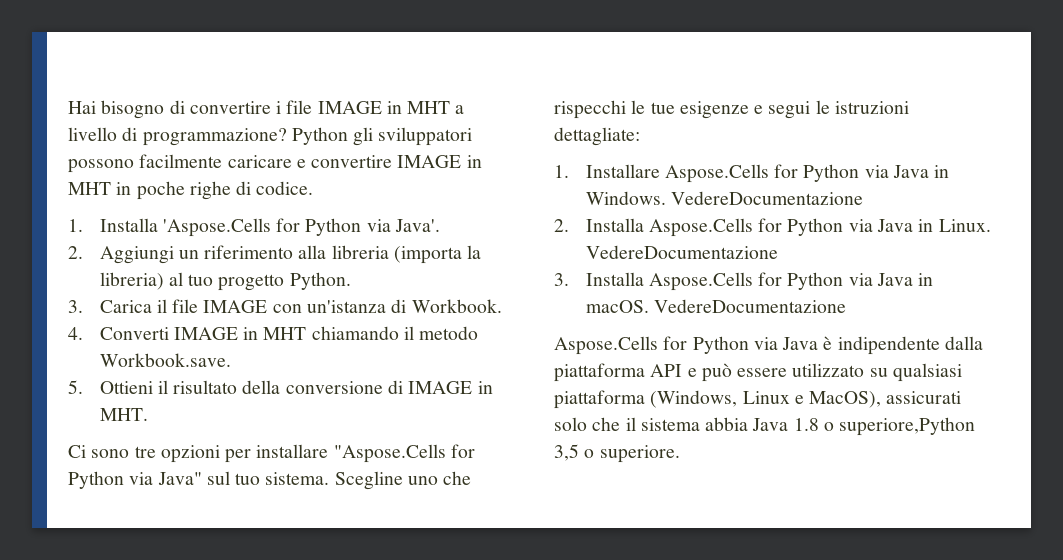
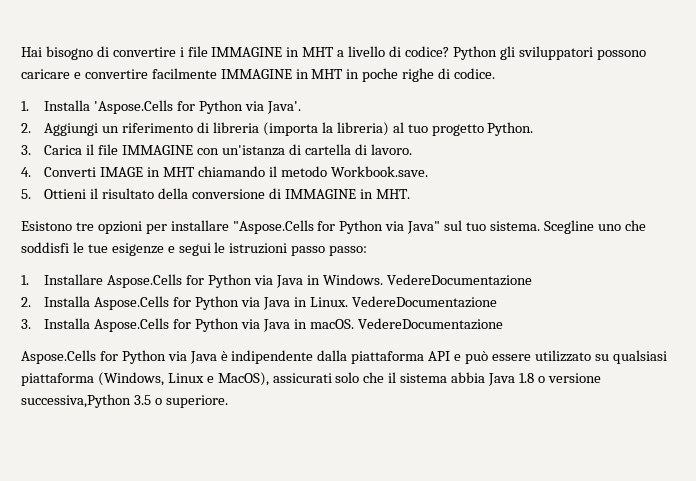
[317,101,382,114] IMAGE -> [211,47,283,57] IMMAGINE
[142,128,287,146] programmazione? -> [404,46,449,57] codice?
[139,154,223,168] facilmente -> (646, 55) none
[397,155,462,168] IMAGE -> [151,68,292,79] facilmente IMMAGINE
[298,245,327,259] alla -> [197,122,210,133] di
[203,300,268,313] IMAGE -> [122,145,194,155] IMMAGINE
[411,299,502,313] Workbook. -> [304,144,412,155] cartella di lavoro.
[408,381,473,394] IMAGE -> [284,189,356,199] IMMAGINE
[68,445,130,458] Ci sono -> [21,221,72,231] Esistono
[554,100,626,119] rispecchi -> [21,242,69,253] soddisfi
[554,127,640,146] dettagliate: -> [291,246,368,256] passo passo:
[839,417,976,436] [554,444,579,461] superiore,Python 3,5 -> [547,373,601,383] [21,394,151,408] versione successiva,Python 3.5

